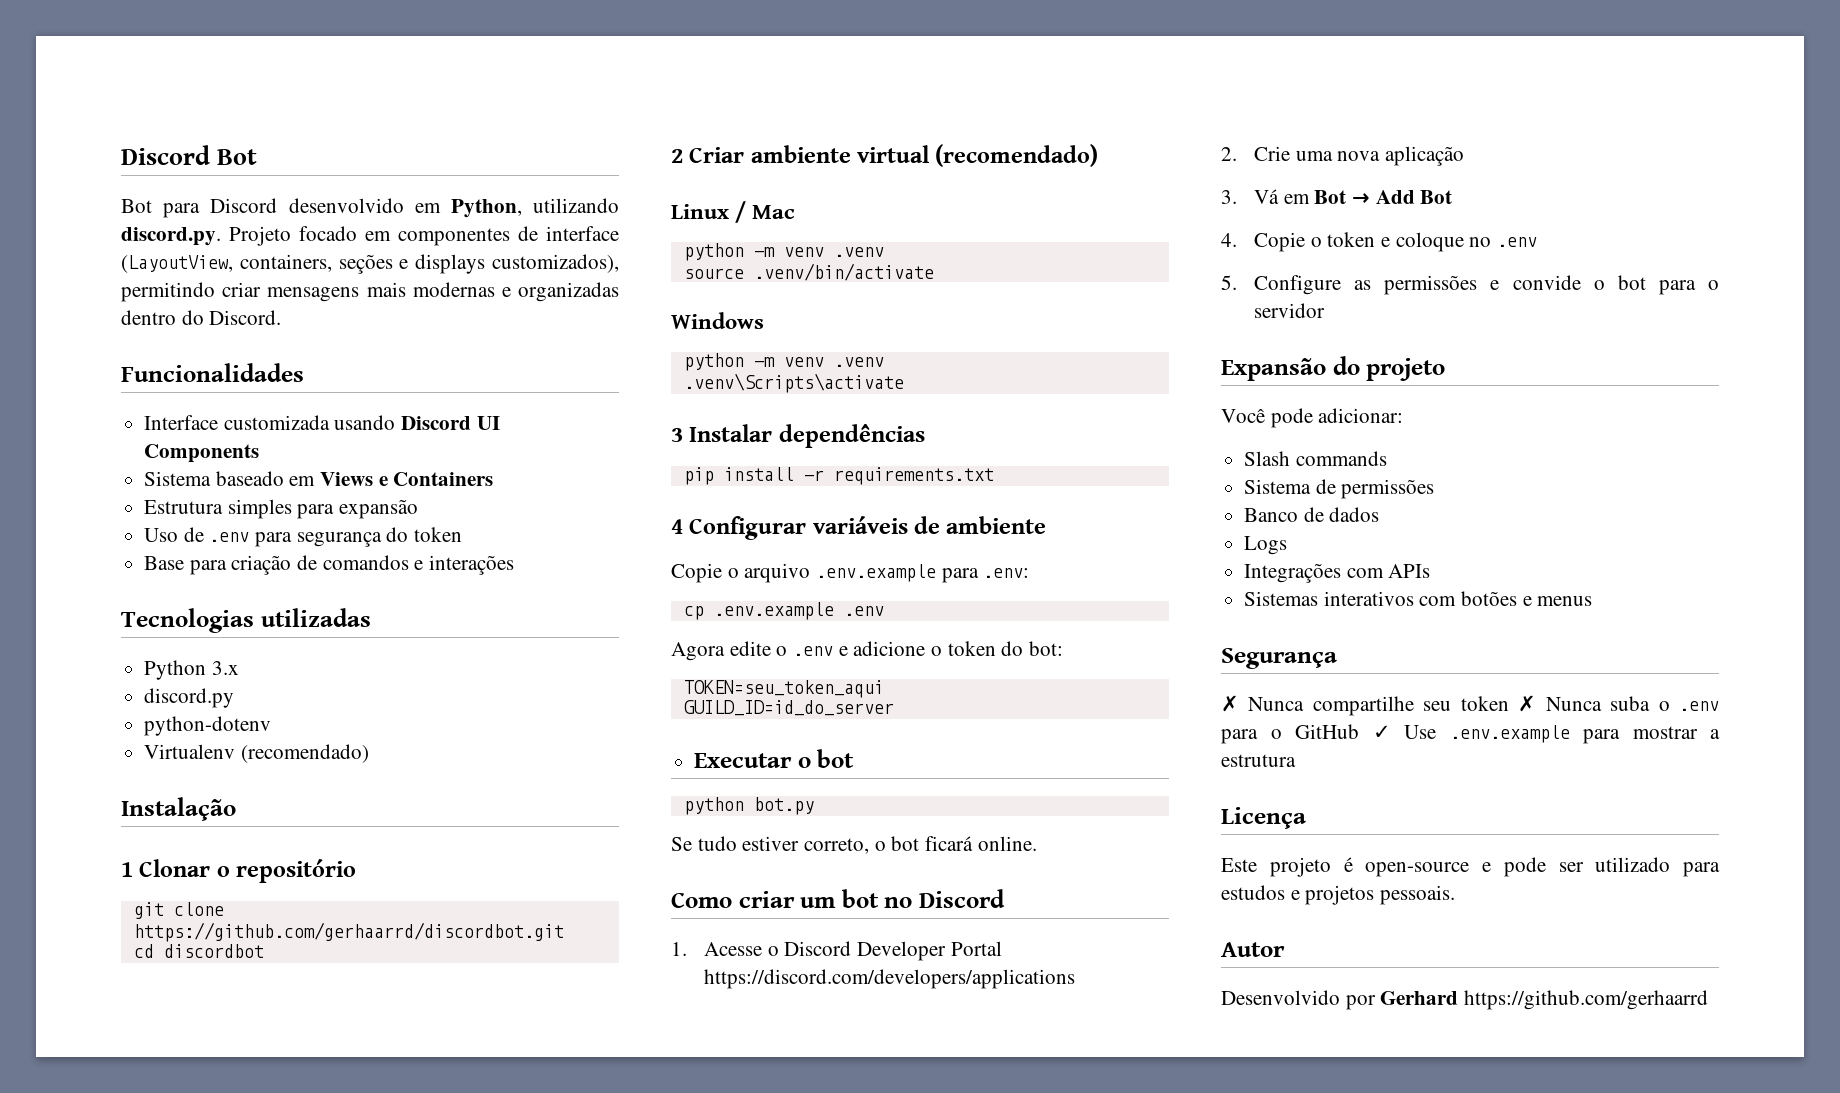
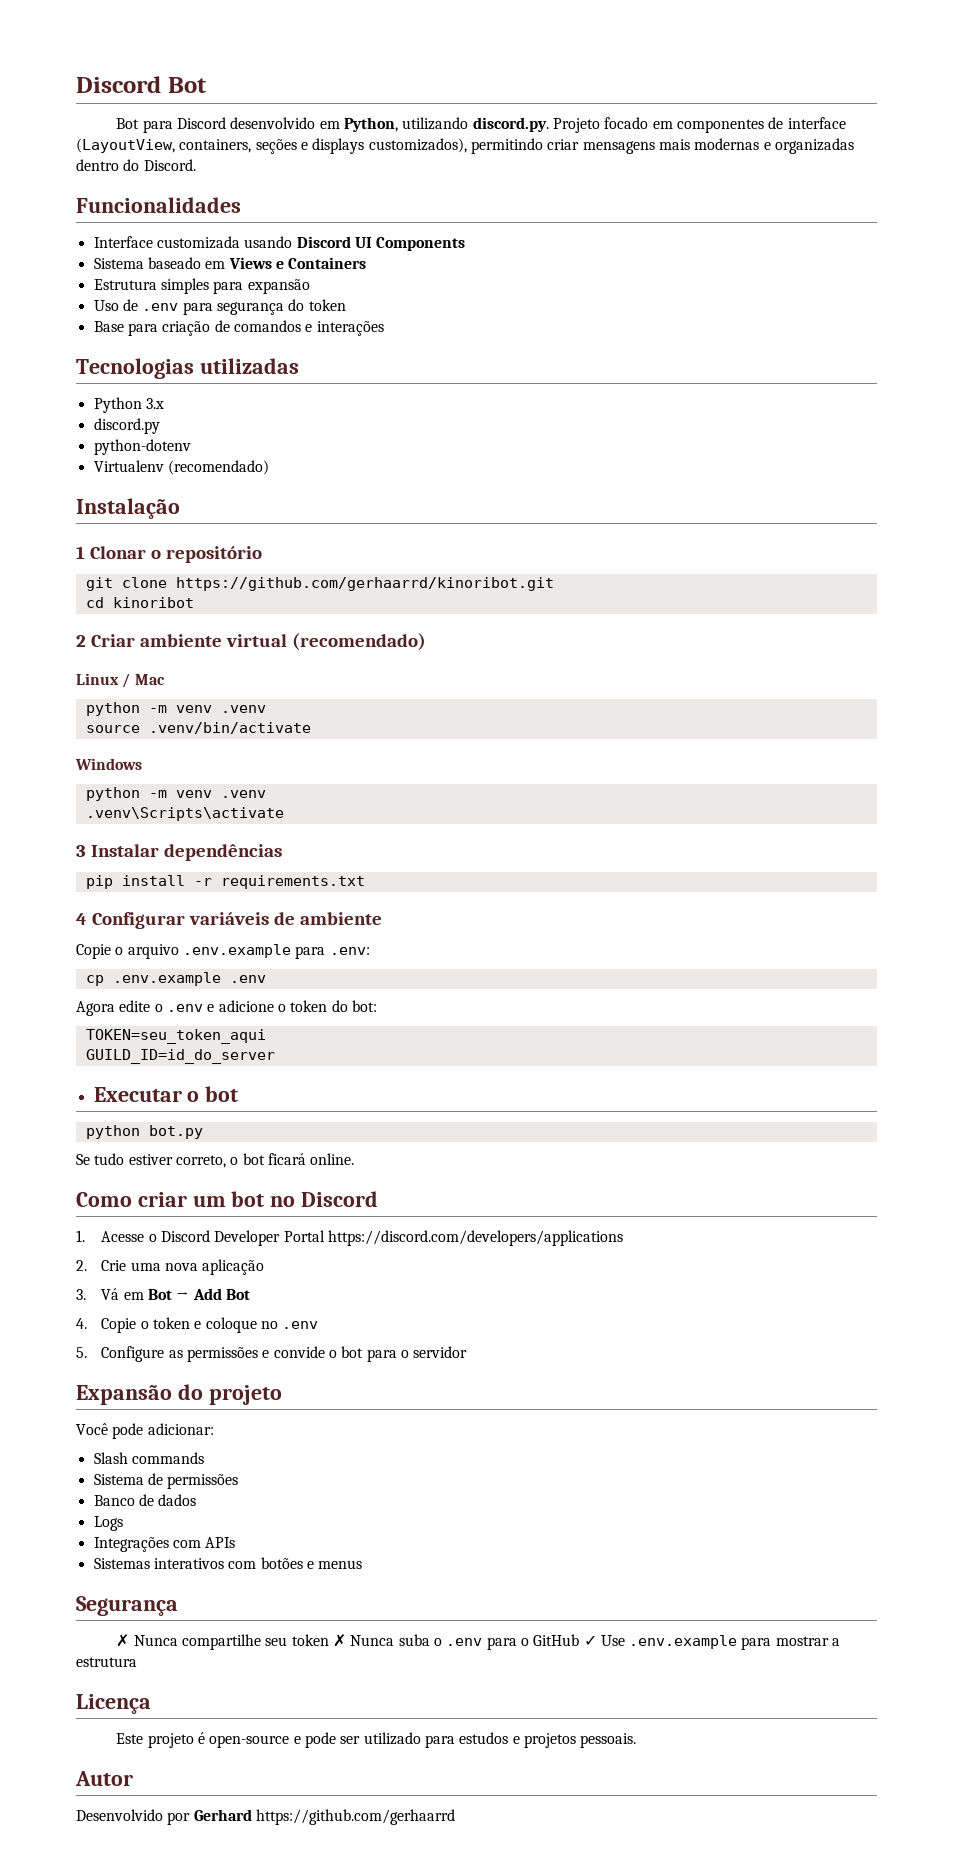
[133,922,564,942] https://github.com/gerhaarrd/discordbot.git -> [175,577,554,591] https://github.com/gerhaarrd/kinoribot.git
[163,944,264,958] discordbot -> [112,597,194,608] kinoribot

